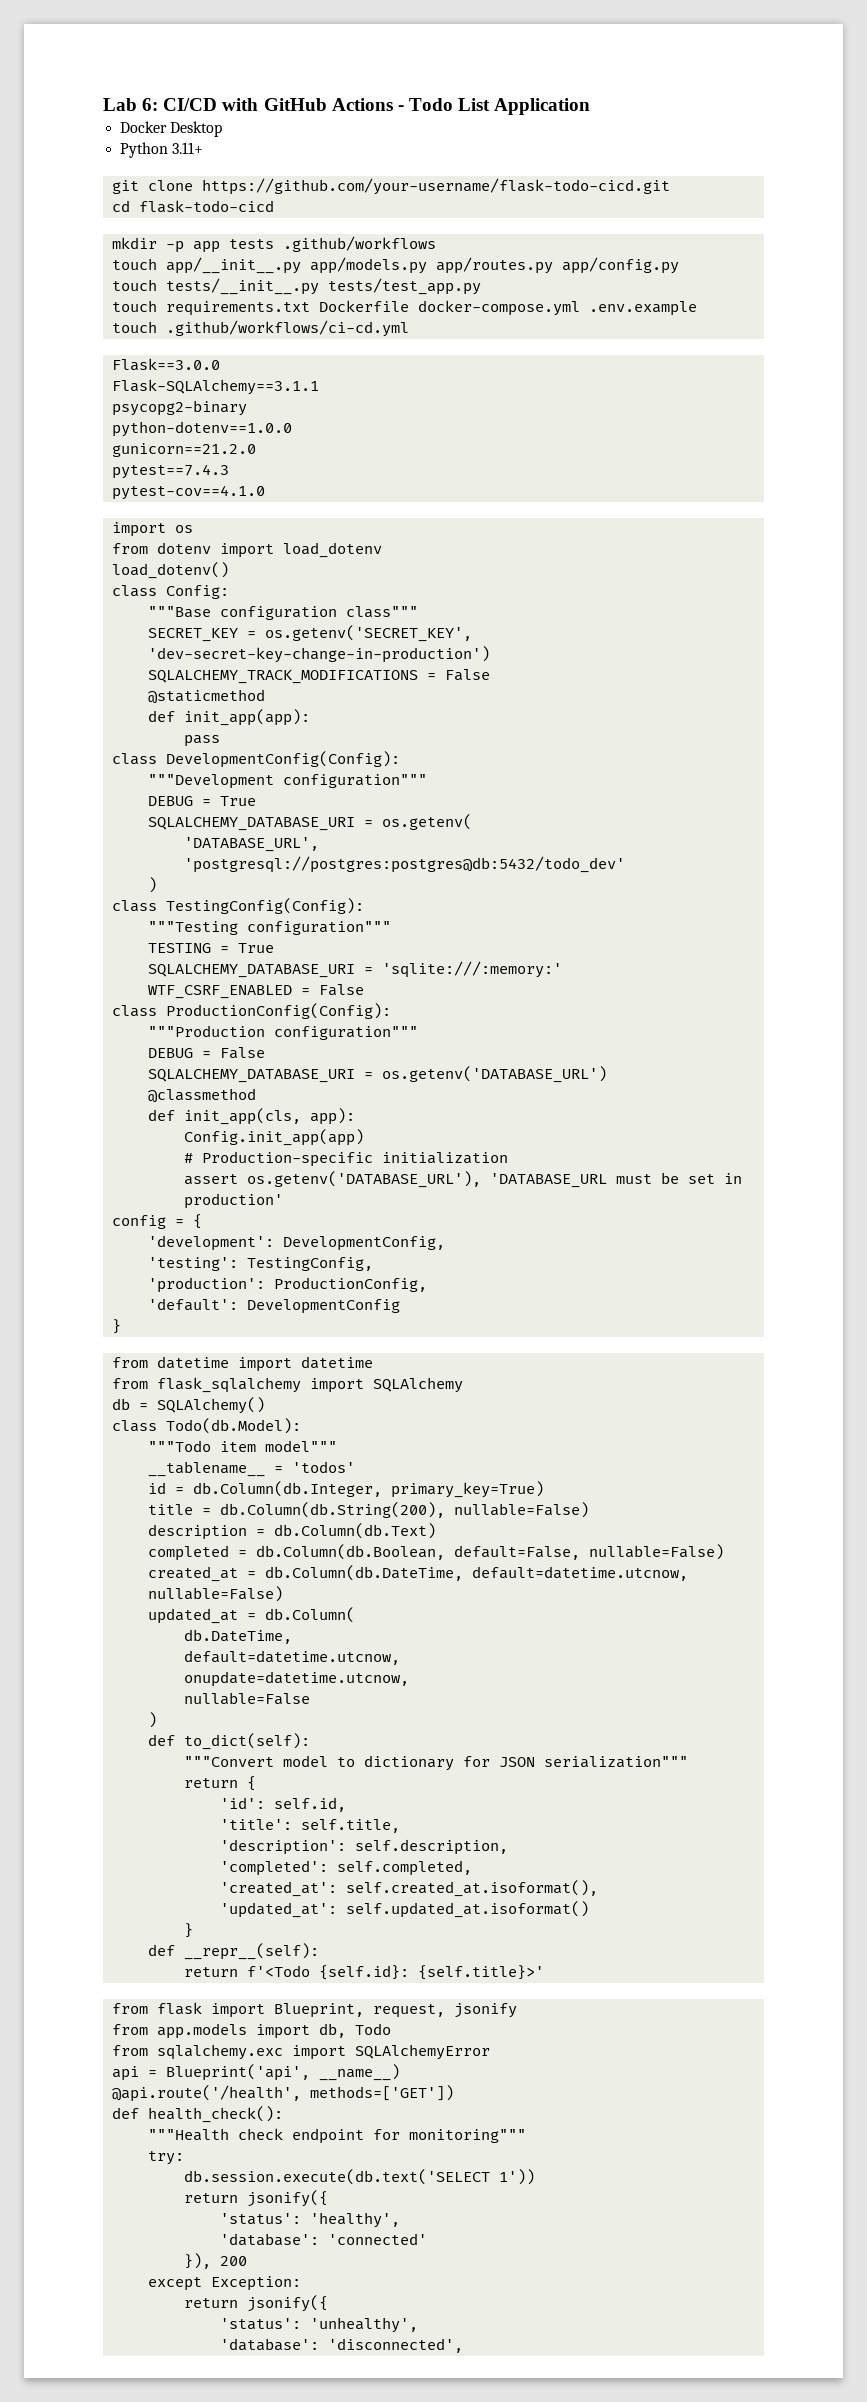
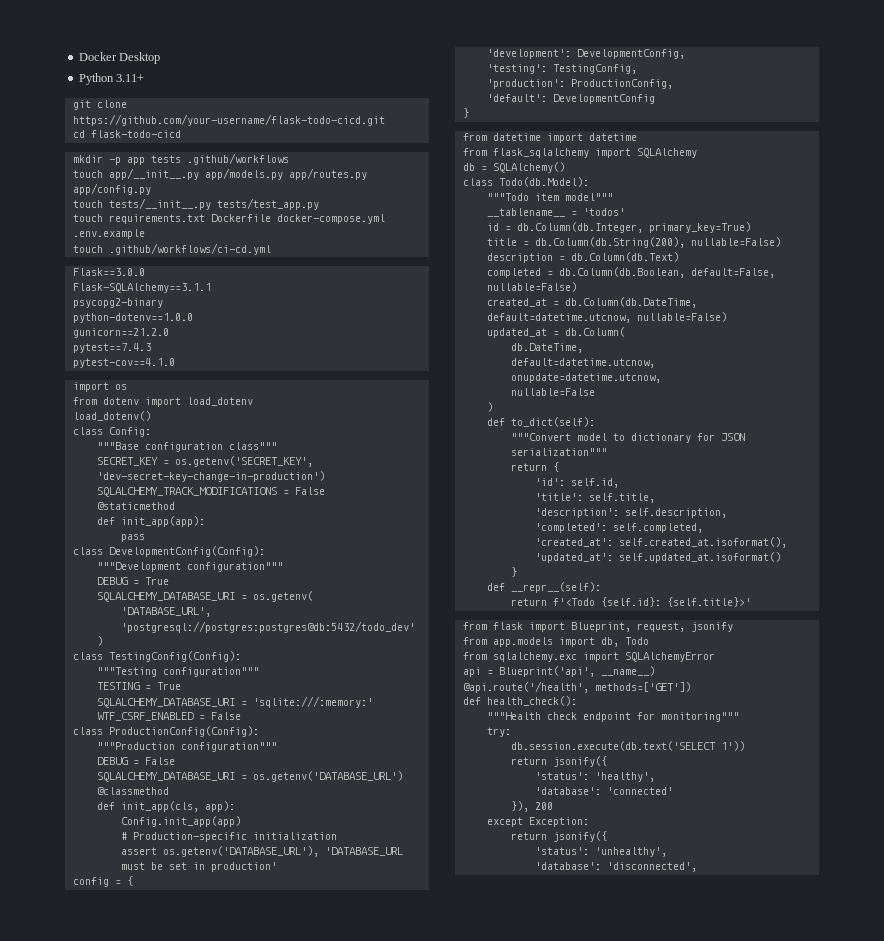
[103,98,591,115] Lab 6: CI/CD with GitHub Actions - Todo List Application // -> (78, 56) none

